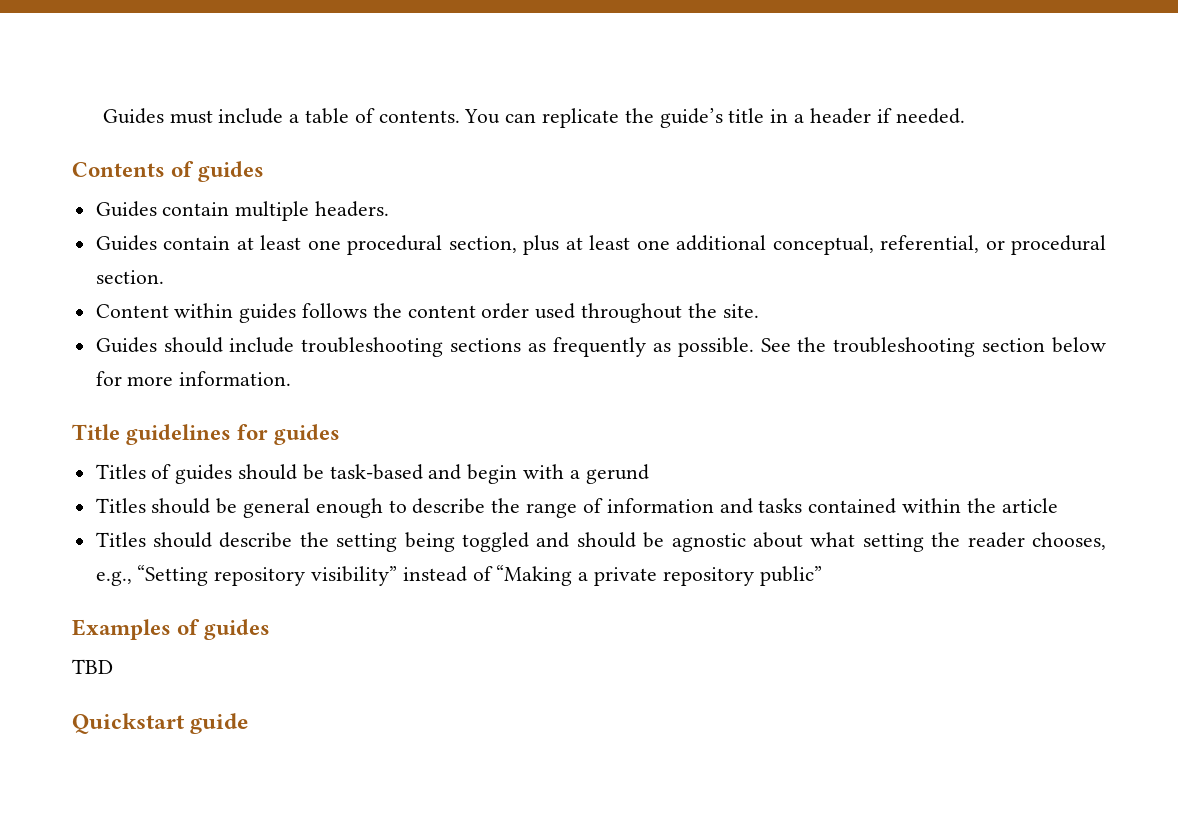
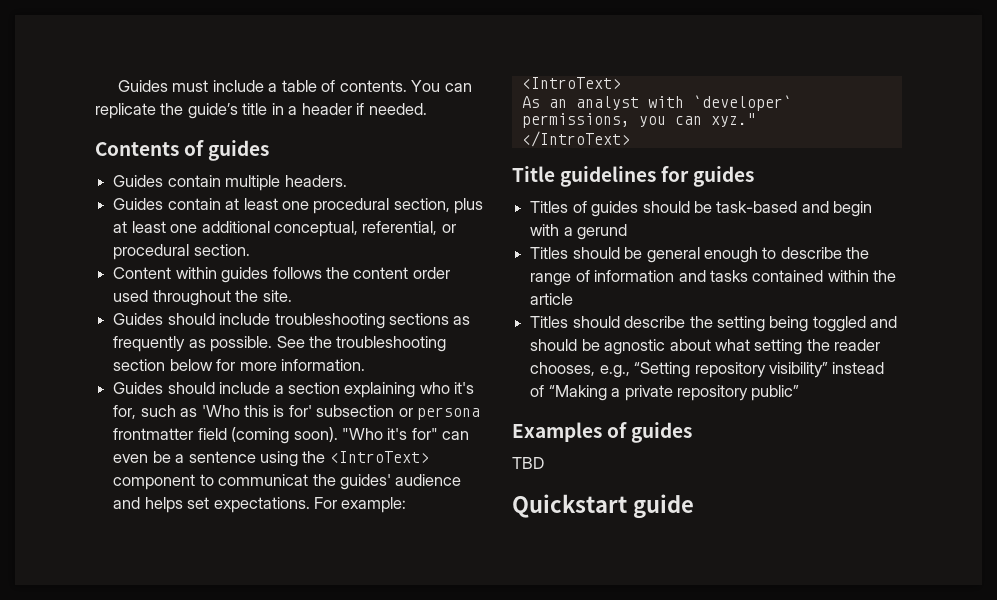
(292, 378) none -> [113,382,475,398] [113,405,481,420] [113,427,470,444] [113,451,429,467] [113,474,462,490] [113,497,407,513] [521,77,621,89] [521,95,792,111] [521,113,756,128] [521,131,630,147] // Guides should include a section explaining who it's for, such as 'Who this is for' subsection or persona frontmatter field (coming soon). "Who it's for" can even be a sentence using the <IntroText> component to communicat the guides' audience and helps set expectations. For example: // <IntroText> // As an analyst with `developer` permissions, you can xyz." // </IntroText>

